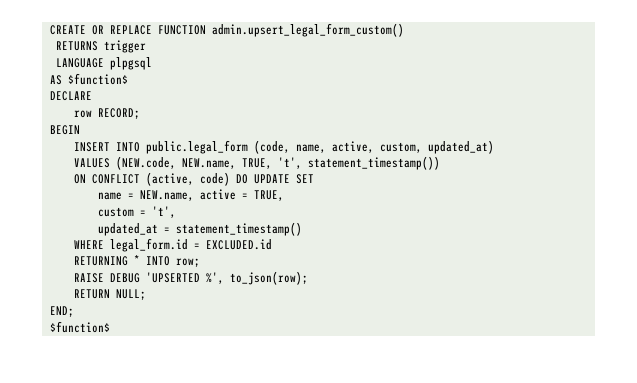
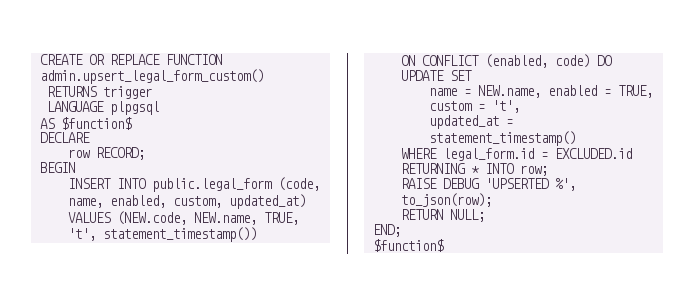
[331,141,374,153] active, -> [110,195,167,208] enabled,
[145,172,194,186] (active, -> [485,54,549,68] (enabled,
[199,189,236,200] active -> [548,85,598,96] enabled

